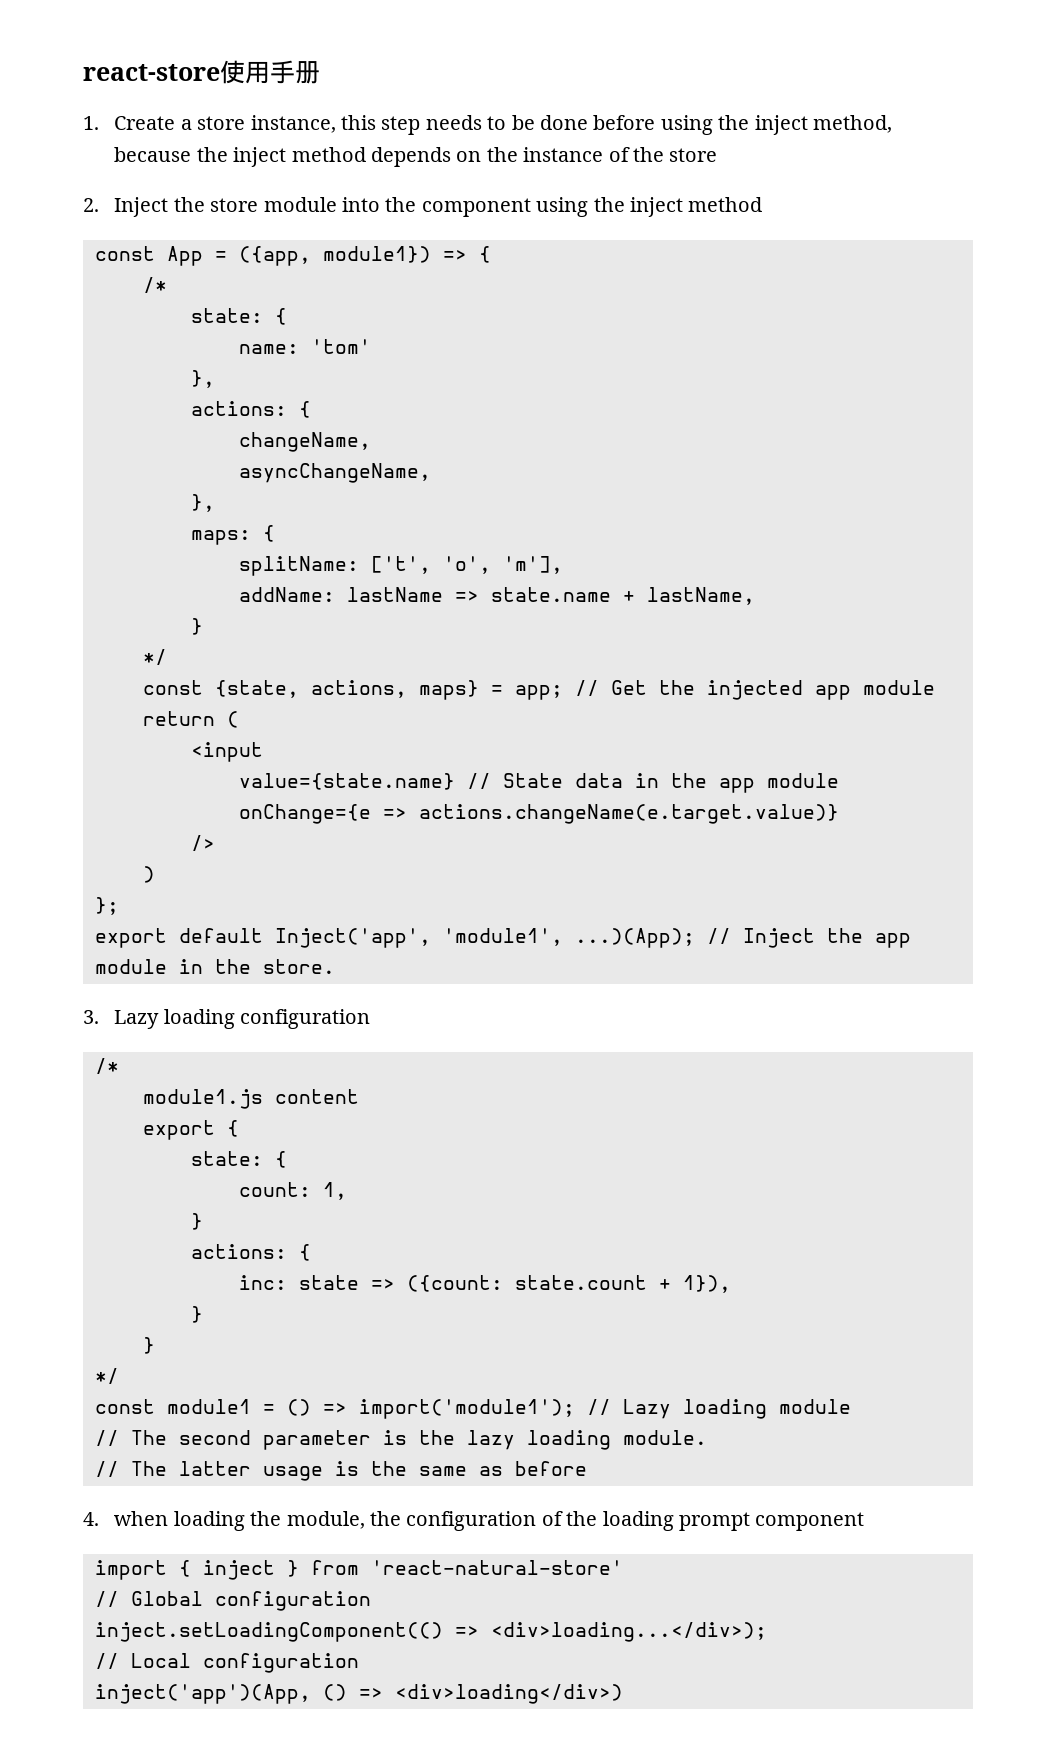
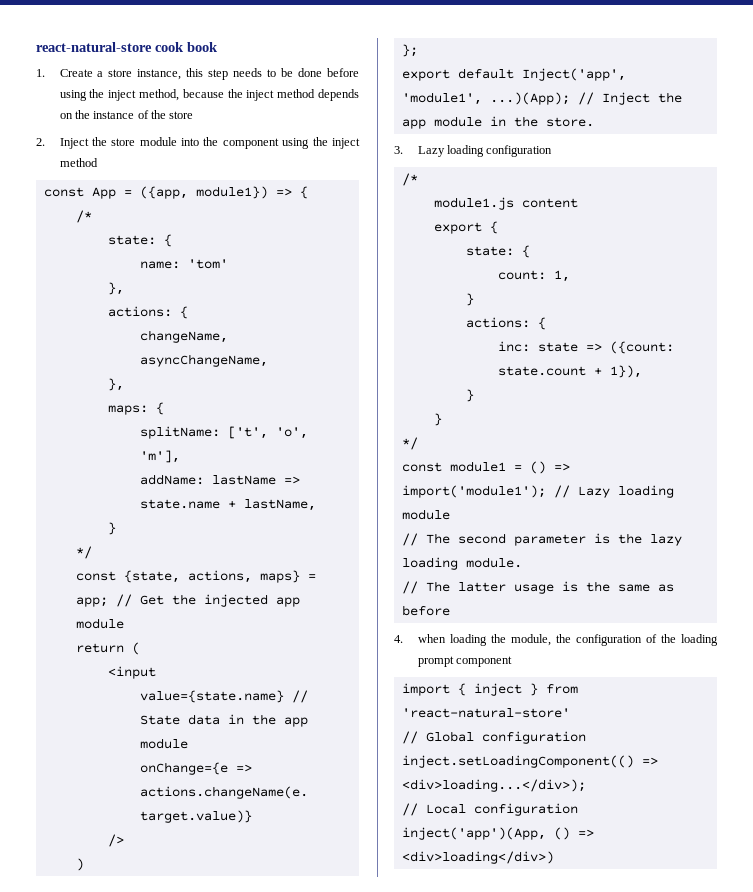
[83,60,320,84] react-store使用手册 -> [36,42,218,52] react-natural-store cook book

